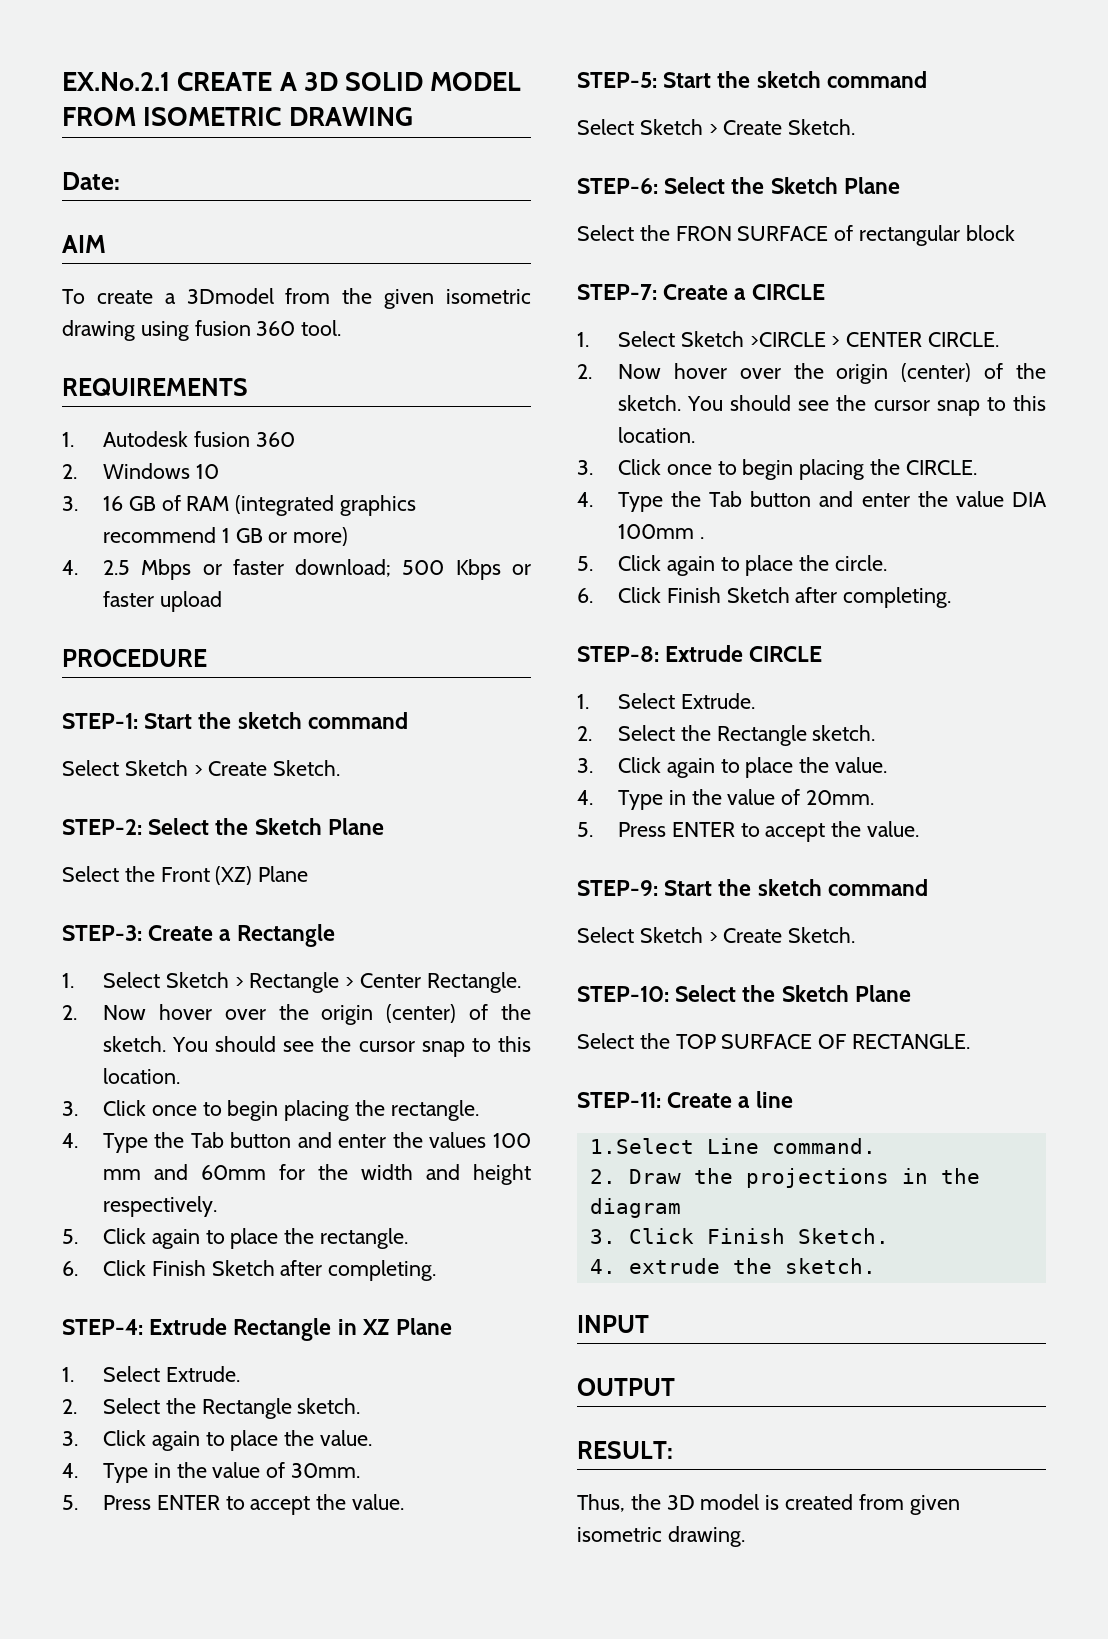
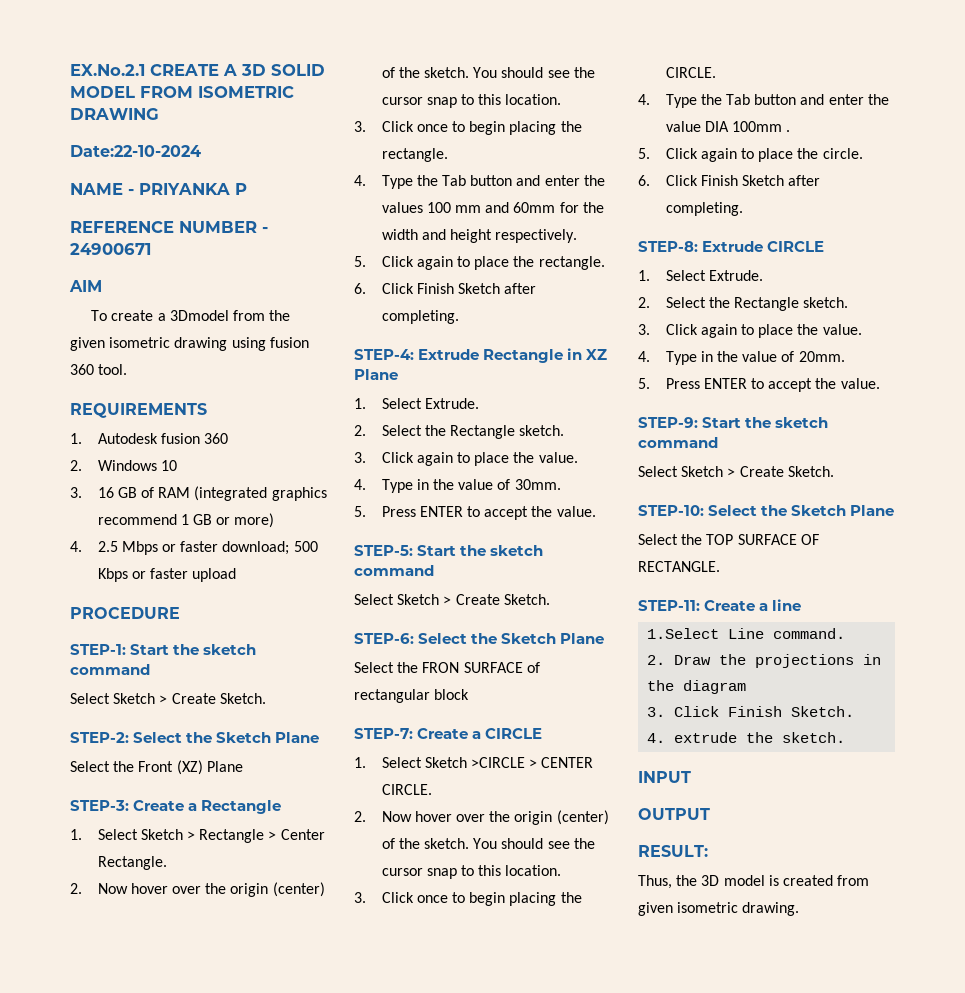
[62,172,120,190] Date: -> [70,145,201,157] [70,183,247,195] [70,221,268,233] [70,243,151,255] Date:22-10-2024 // NAME - PRIYANKA P // REFERENCE NUMBER - 24900671

